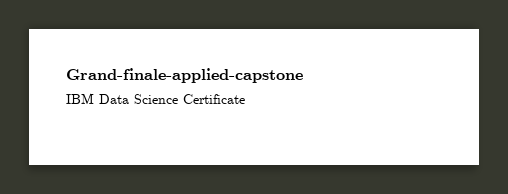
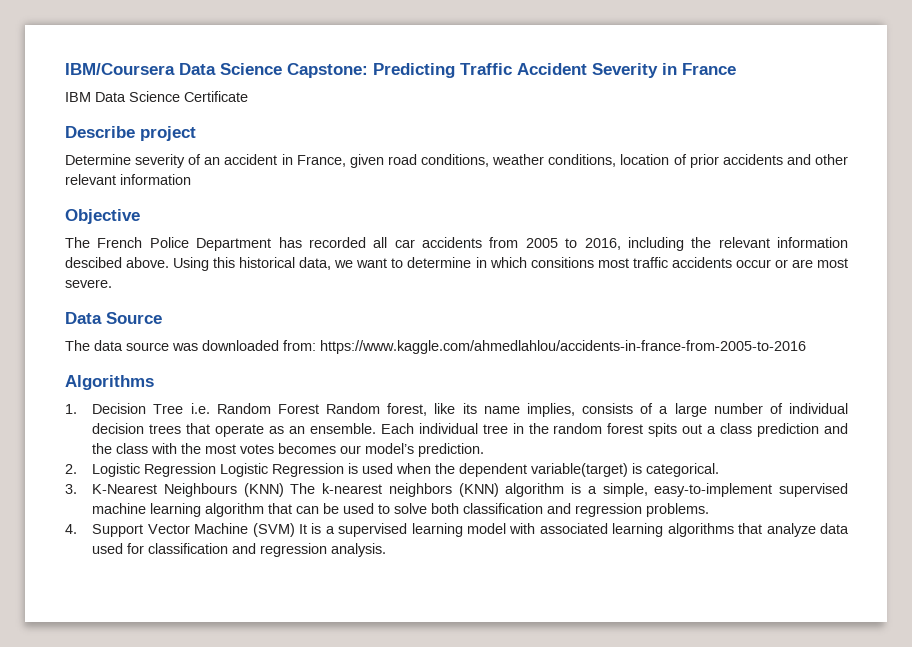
[66,68,303,83] [66,93,245,104] Grand-finale-applied-capstone // IBM Data Science Certificate -> [65,63,736,78] [65,91,248,102] [65,126,196,141] [65,154,849,168] [65,174,191,185] [65,209,140,224] [65,237,848,251] [65,257,849,271] [65,279,112,288] [65,312,162,324] [65,340,806,354] [65,375,154,390] [65,403,849,417] [92,423,848,437] [92,443,485,457] [65,463,720,477] [65,483,848,497] [92,503,710,517] [65,523,849,537] [92,543,387,557] IBM/Coursera Data Science Capstone: Predicting Traffic Accident Severity in France // IBM Data Science Certificate // Describe project // Determine severity of an accident in France, given road conditions, weather conditions, location of prior accidents and other relevant information // Objective // The French Police Department has recorded all car accidents from 2005 to 2016, including the relevant information descibed above. Using this historical data, we want to determine in which consitions most traffic accidents occur or are most severe. // Data Source // The data source was downloaded from: https://www.kaggle.com/ahmedlahlou/accidents-in-france-from-2005-to-2016 // Algorithms // 1. Decision Tree i.e. Random Forest Random forest, like its name implies, consists of a large number of individual decision trees that operate as an ensemble. Each individual tree in the random forest spits out a class prediction and the class with the most votes becomes our model’s prediction. // 2. Logistic Regression Logistic Regression is used when the dependent variable(target) is categorical. // 3. K-Nearest Neighbours (KNN) The k-nearest neighbors (KNN) algorithm is a simple, easy-to-implement supervised machine learning algorithm that can be used to solve both classification and regression problems. // 4. Support Vector Machine (SVM) It is a supervised learning model with associated learning algorithms that analyze data used for classification and regression analysis.

